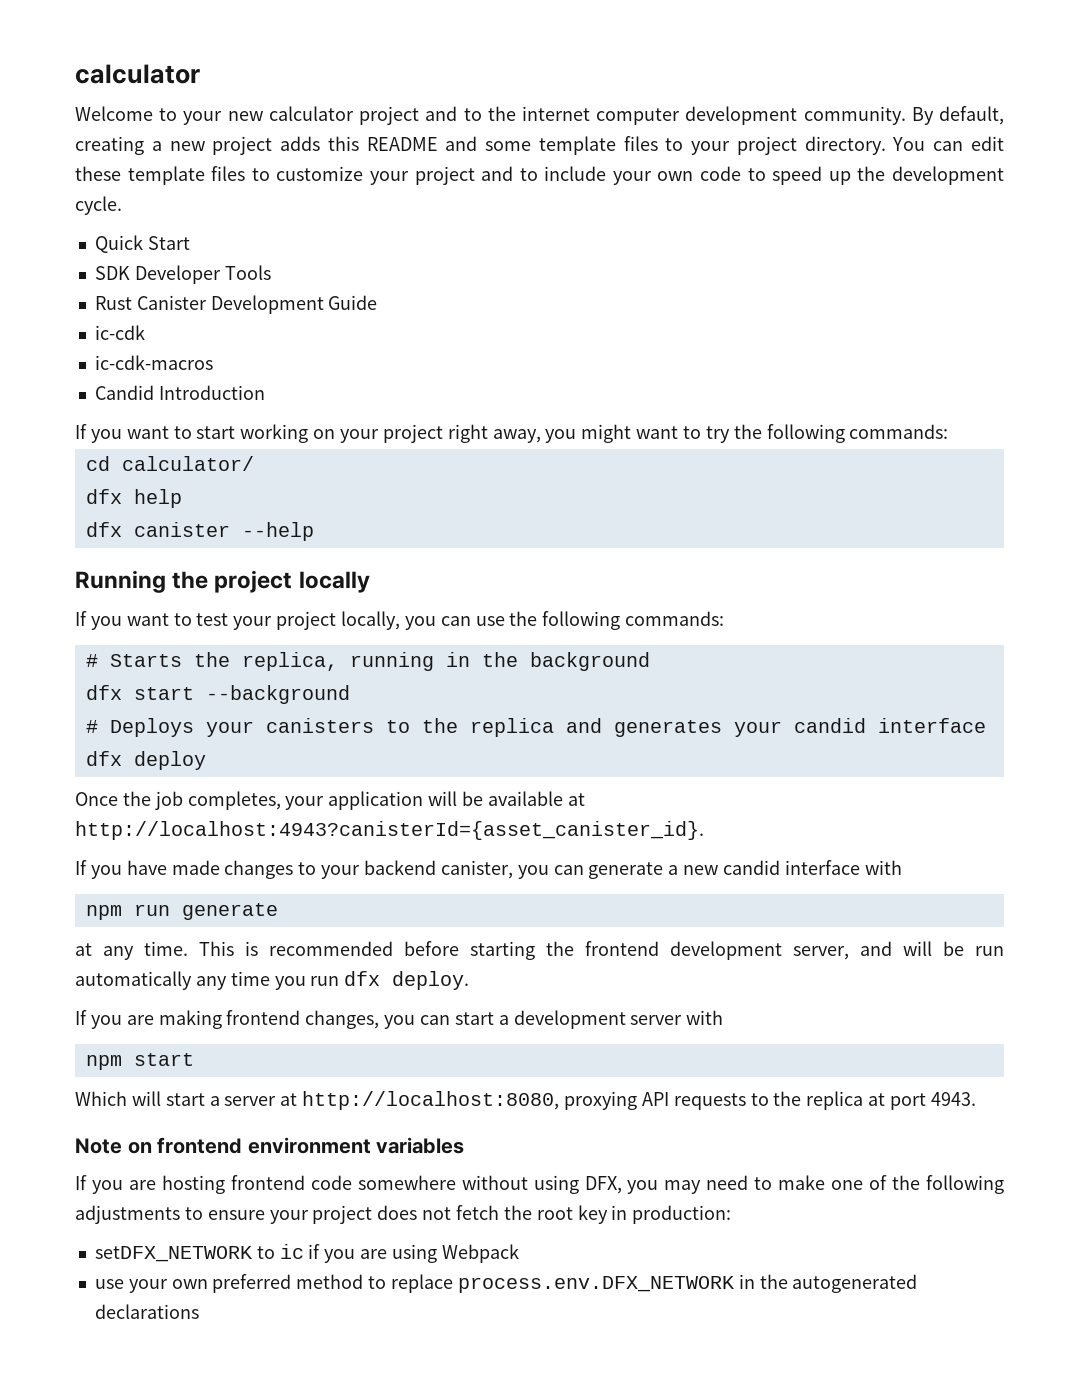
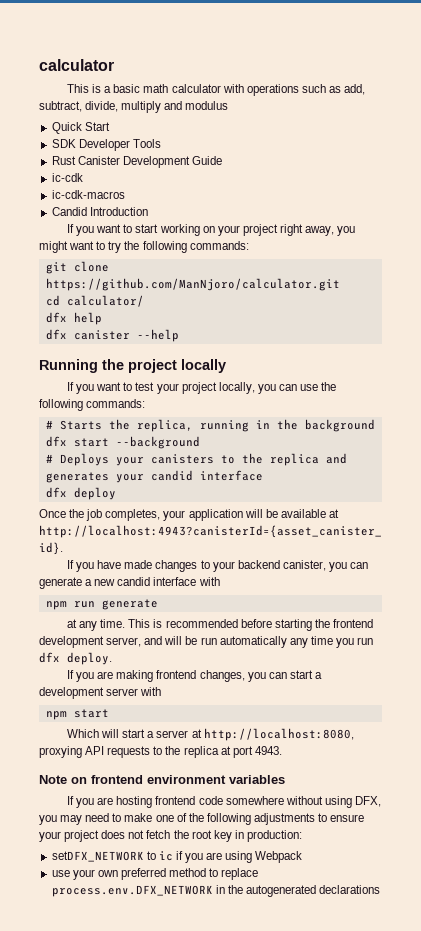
[75,106,1004,125] [75,136,1004,155] [75,166,1005,185] [75,196,122,215] Welcome to your new calculator project and to the internet computer development community. By default, creating a new project adds this README and some template files to your project directory. You can edit these template files to customize your project and to include your own code to speed up the development cycle. -> [67,84,366,96] [39,101,229,113] This is a basic math calculator with operations such as add, subtract, divide, multiply and modulus
(949, 431) none -> [45,261,109,274] [45,278,340,291] // git clone https://github.com/ManNjoro/calculator.git

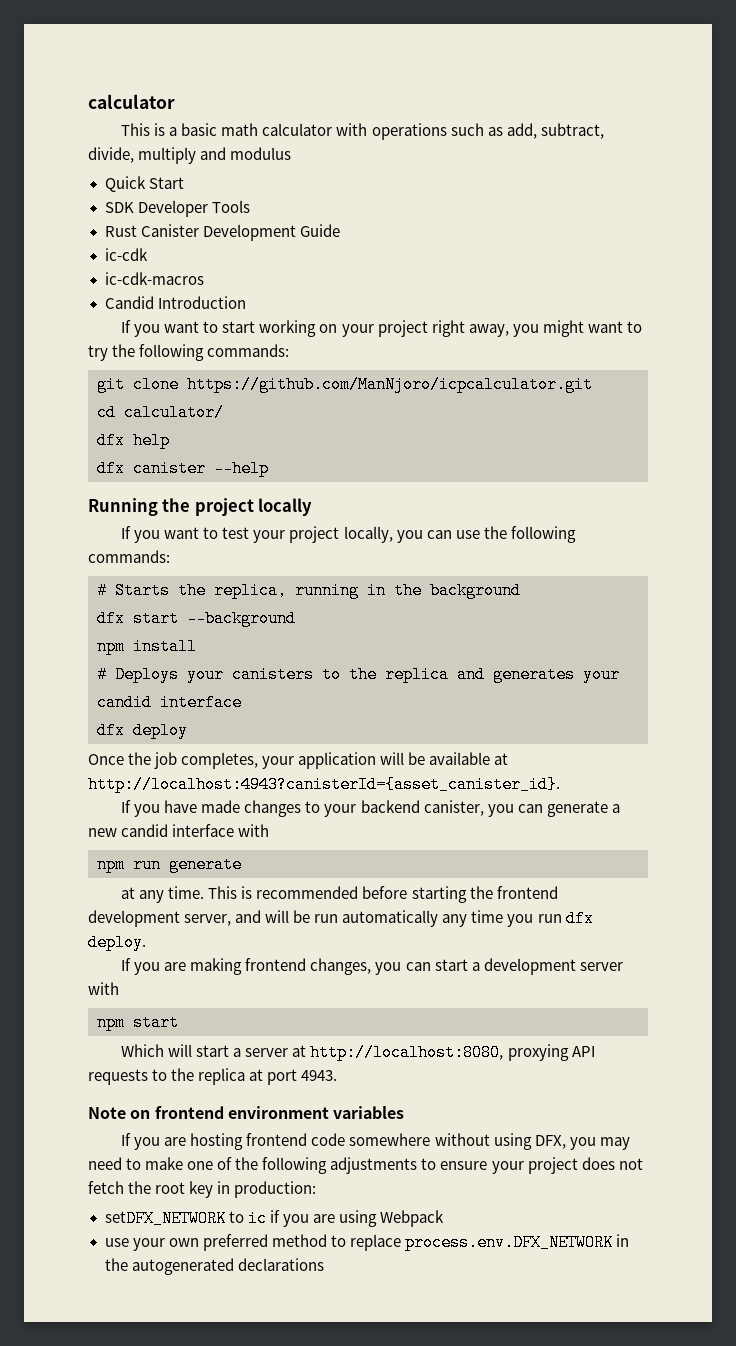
[45,278,340,291] https://github.com/ManNjoro/calculator.git -> [187,376,593,393] https://github.com/ManNjoro/icpcalculator.git
(200, 442) none -> [97,638,197,655] // npm install

